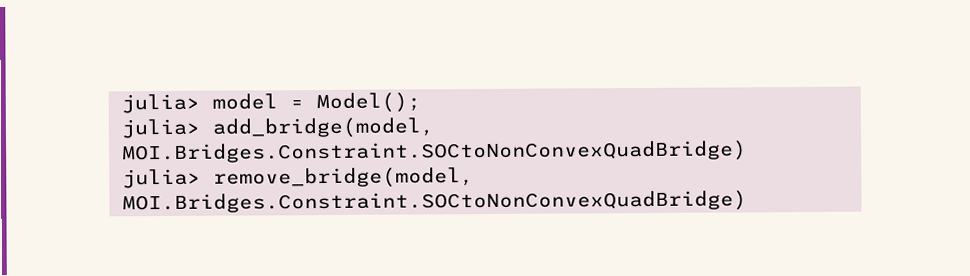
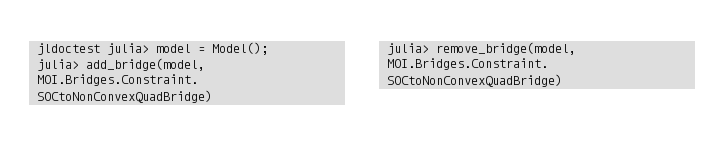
(120, 103) none -> [37,43,101,55] jldoctest

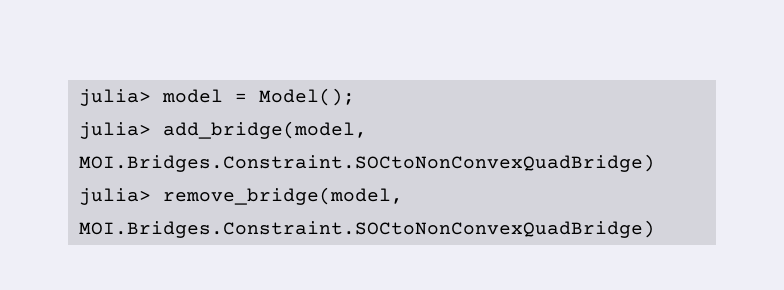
[37,43,101,55] jldoctest -> (78, 97) none

